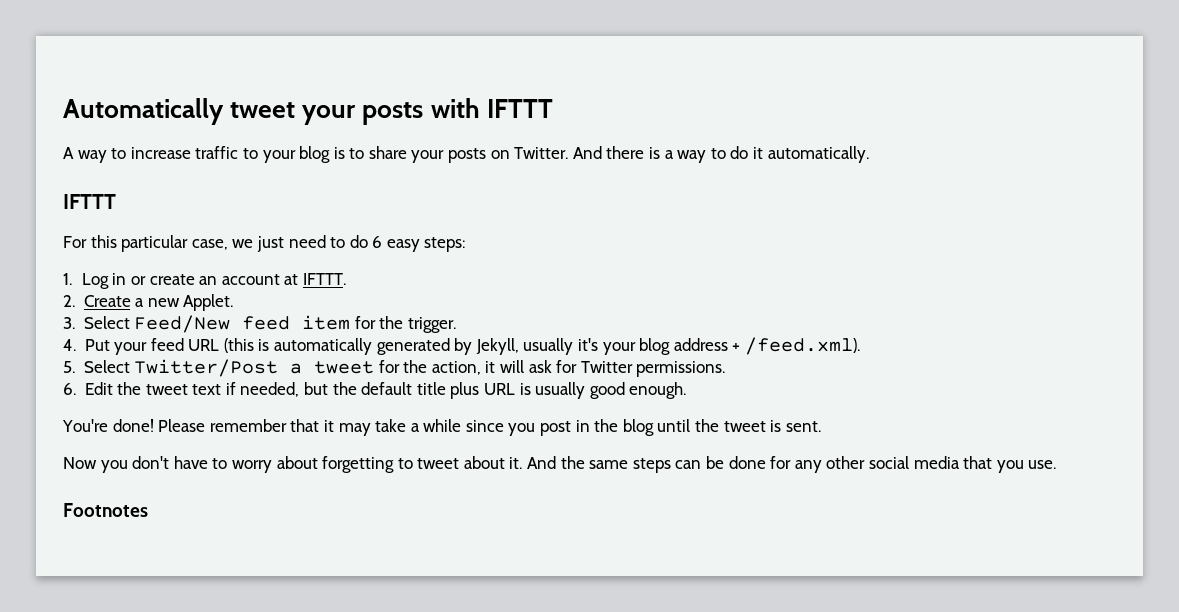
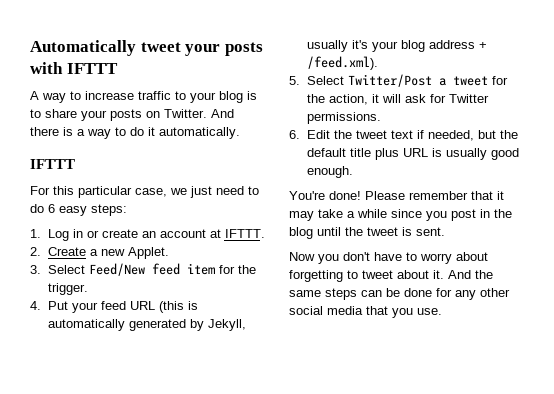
[63,503,148,517] // Footnotes -> (442, 311) none

